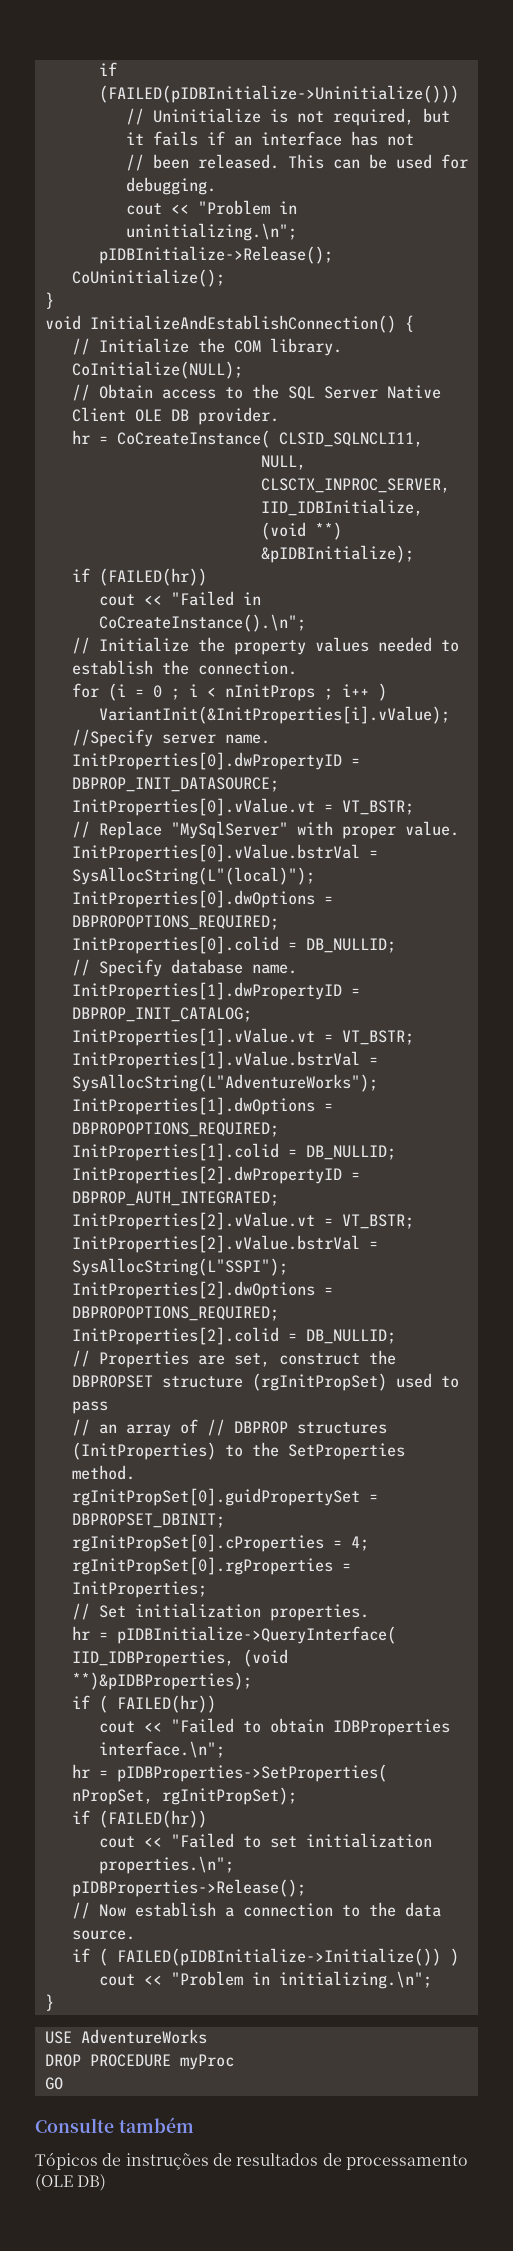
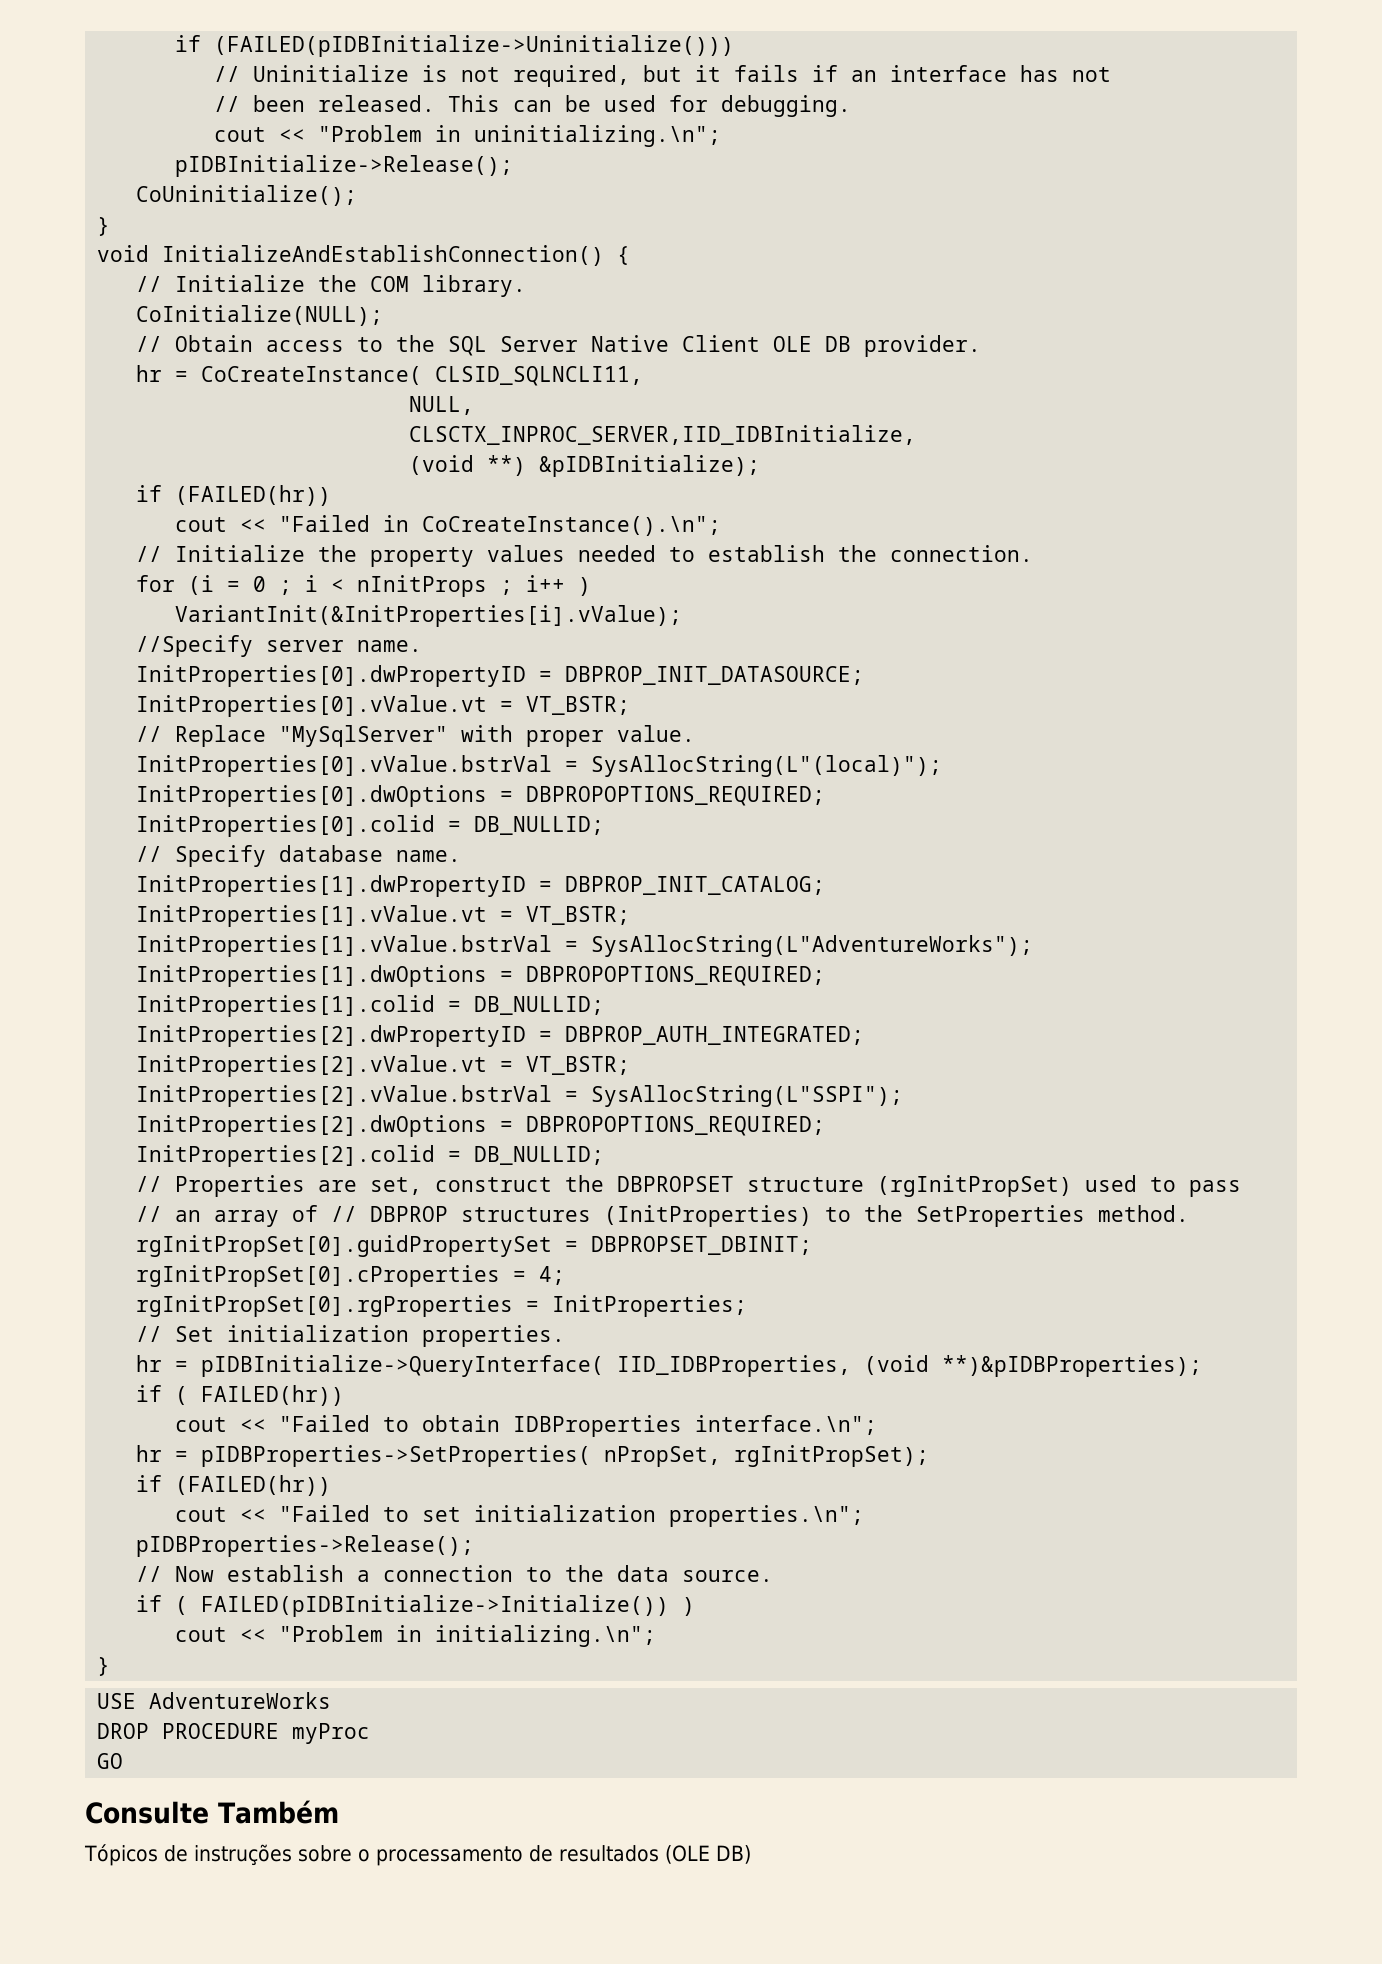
[118,2117,194,2133] também -> [218,1800,339,1824] Também
[212,2153,468,2170] de resultados de processamento -> [297,1845,659,1866] sobre o processamento de resultados

